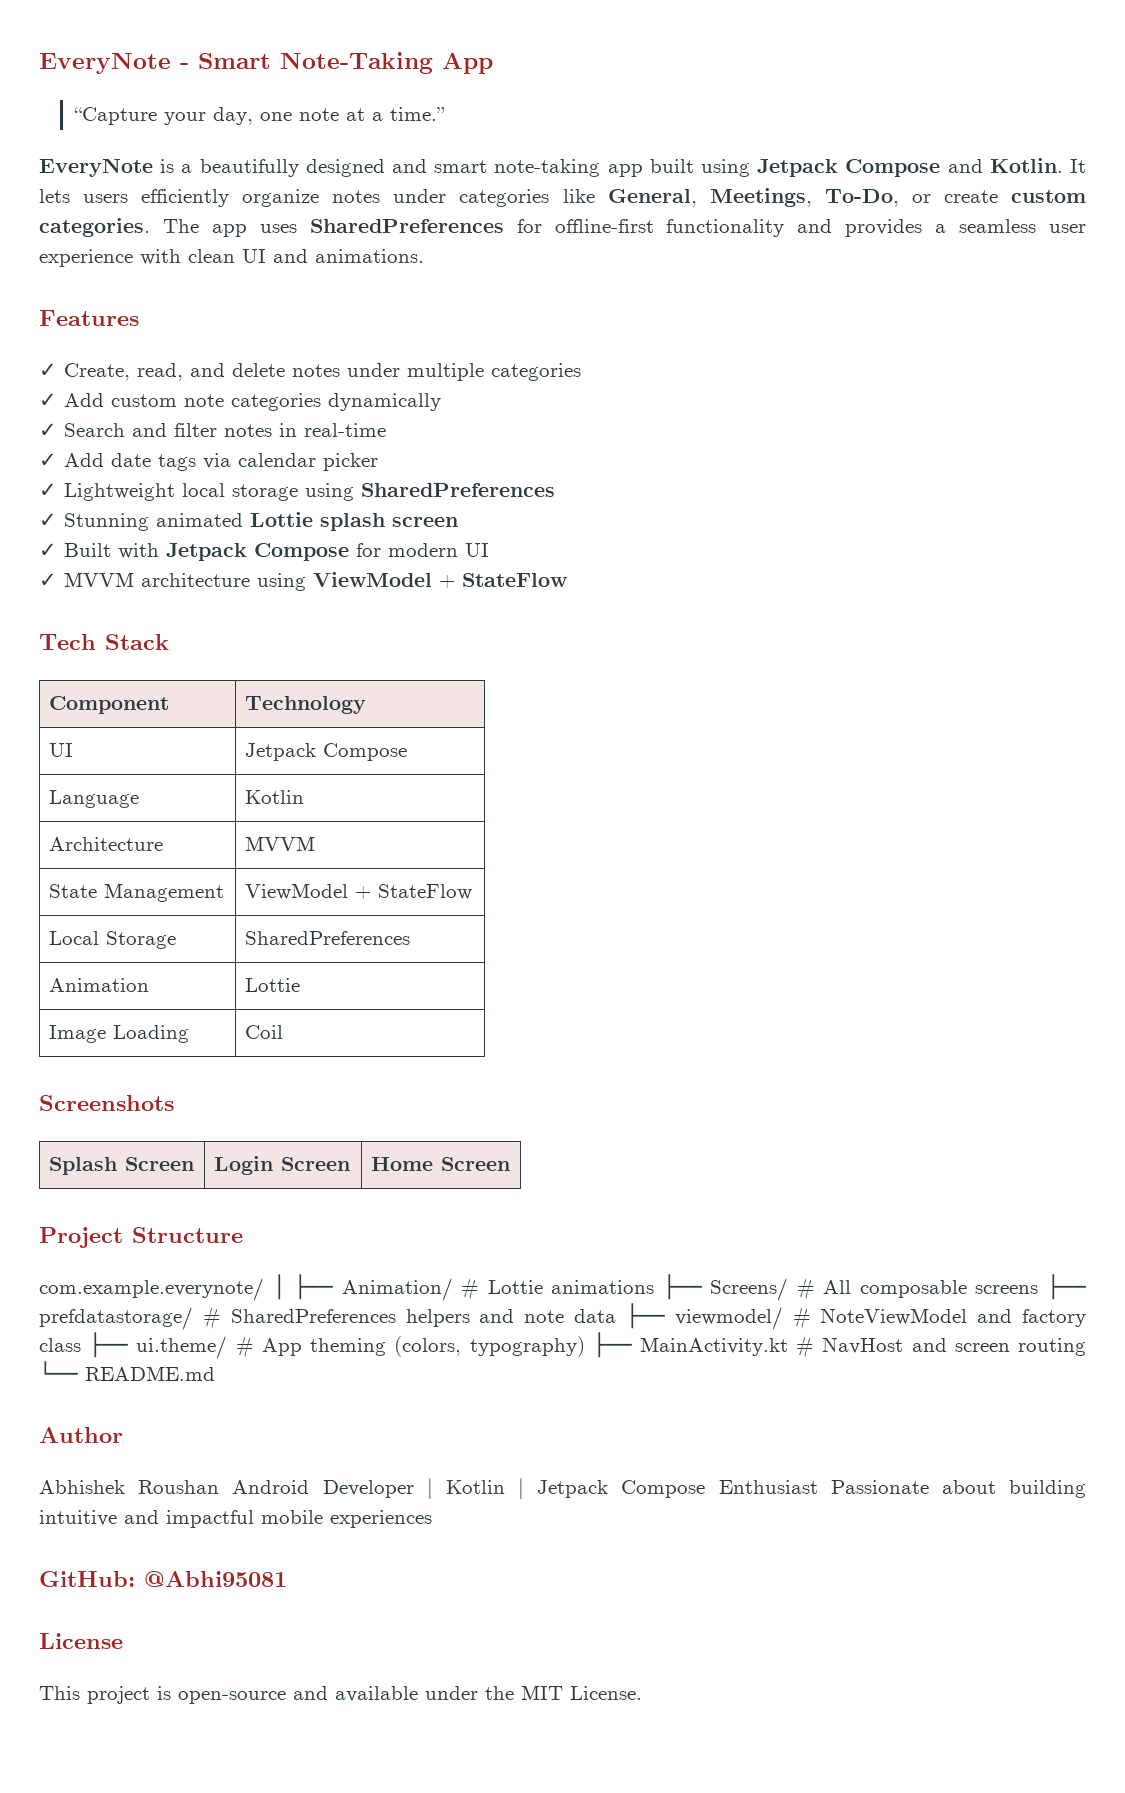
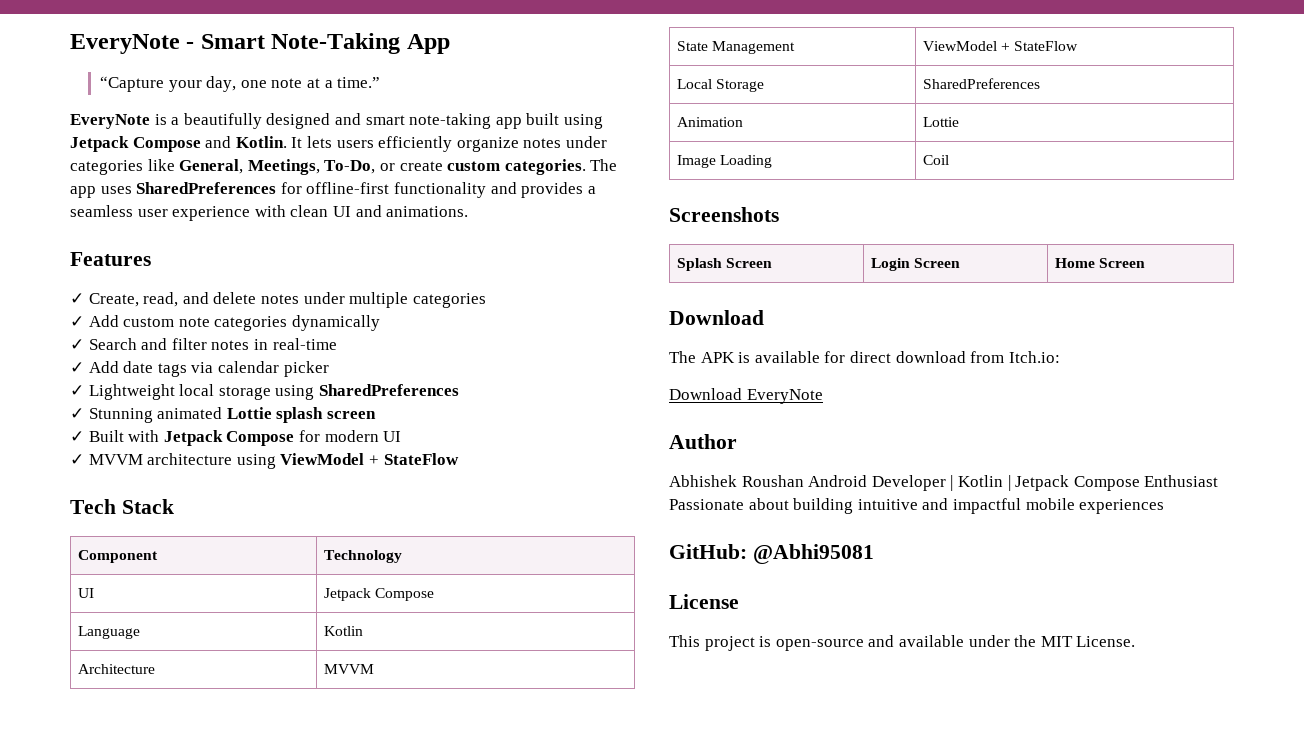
[39,1227,243,1248] [39,1274,1086,1301] [39,1303,1087,1330] [39,1332,1086,1359] [39,1361,215,1381] Project Structure // com.example.everynote/ │ ├── Animation/ # Lottie animations ├── Screens/ # All composable screens ├── prefdatastorage/ # SharedPreferences helpers and note data ├── viewmodel/ # NoteViewModel and factory class ├── ui.theme/ # App theming (colors, typography) ├── MainActivity.kt # NavHost and screen routing └── README.md -> [669,310,764,325] [669,351,1060,363] [669,388,823,404] Download // The APK is available for direct download from Itch.io: // Download EveryNote

